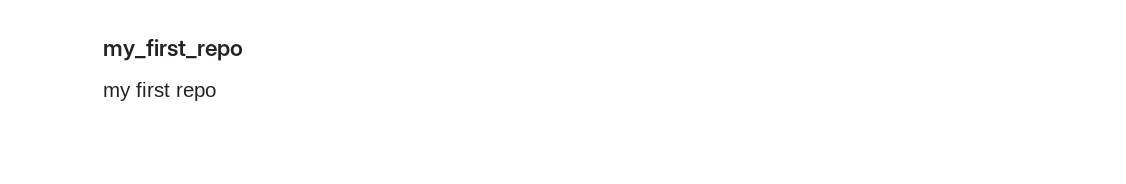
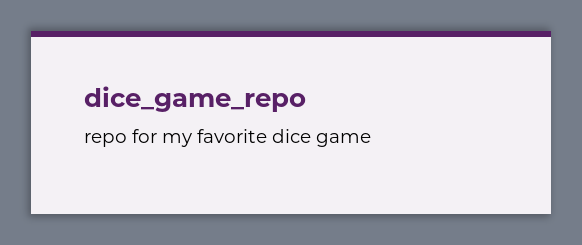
[103,39,243,61] [103,82,216,101] my_first_repo // my first repo -> [84,86,306,112] [84,129,371,147] dice_game_repo // repo for my favorite dice game

